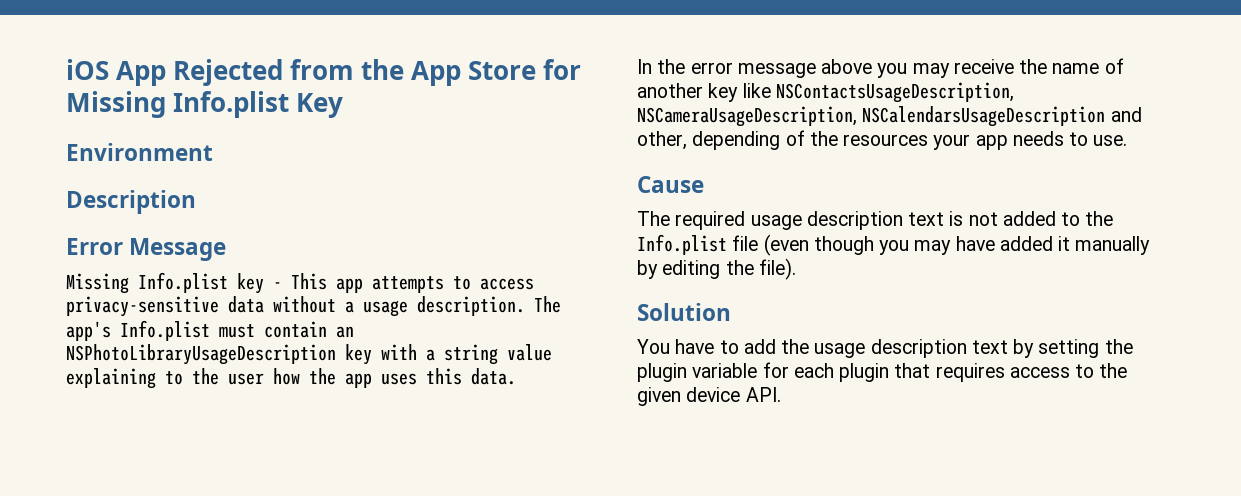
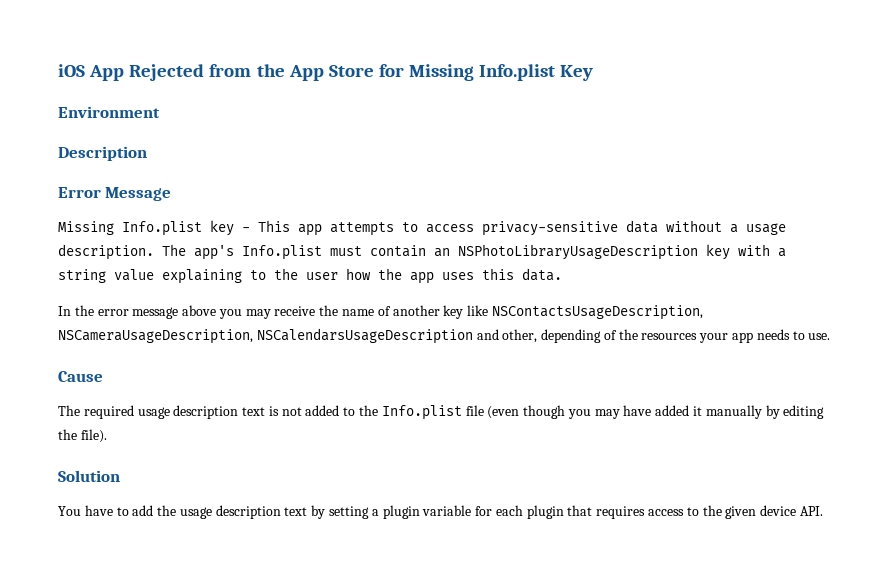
[1104,339,1133,354] the -> [371,509,379,516] a

